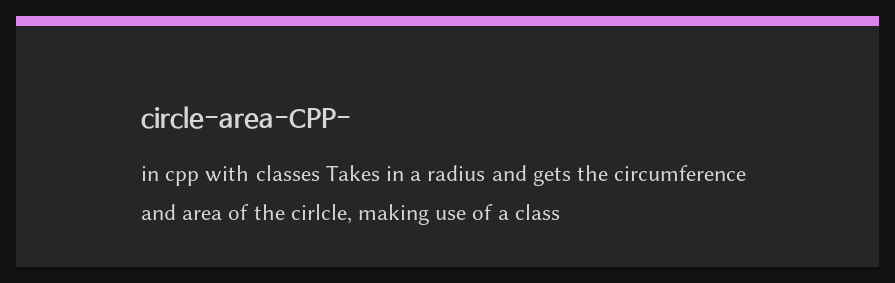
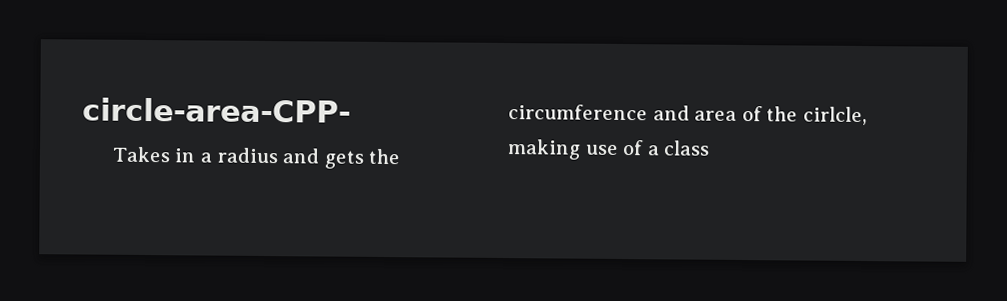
[141,165,320,186] in cpp with classes -> (351, 110) none

